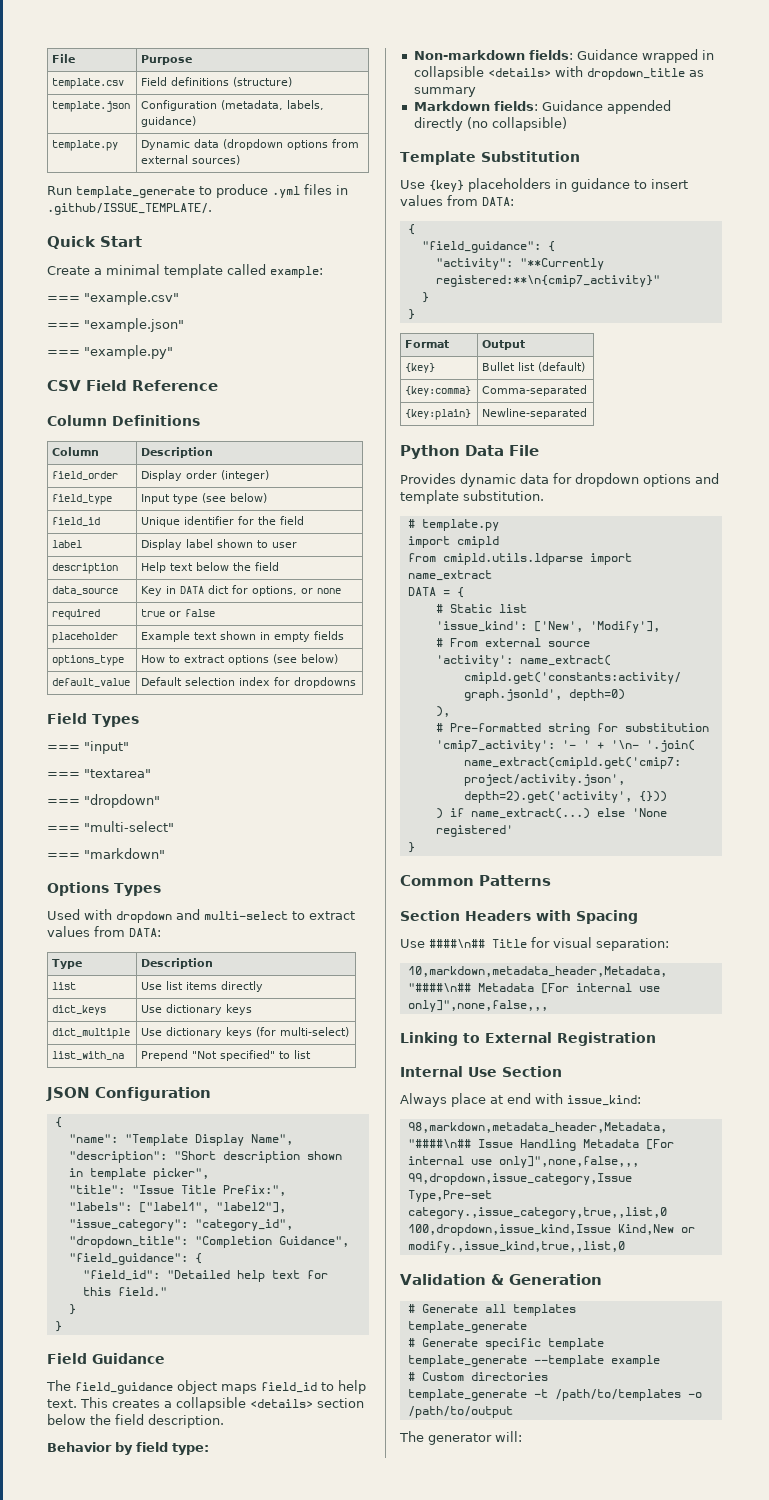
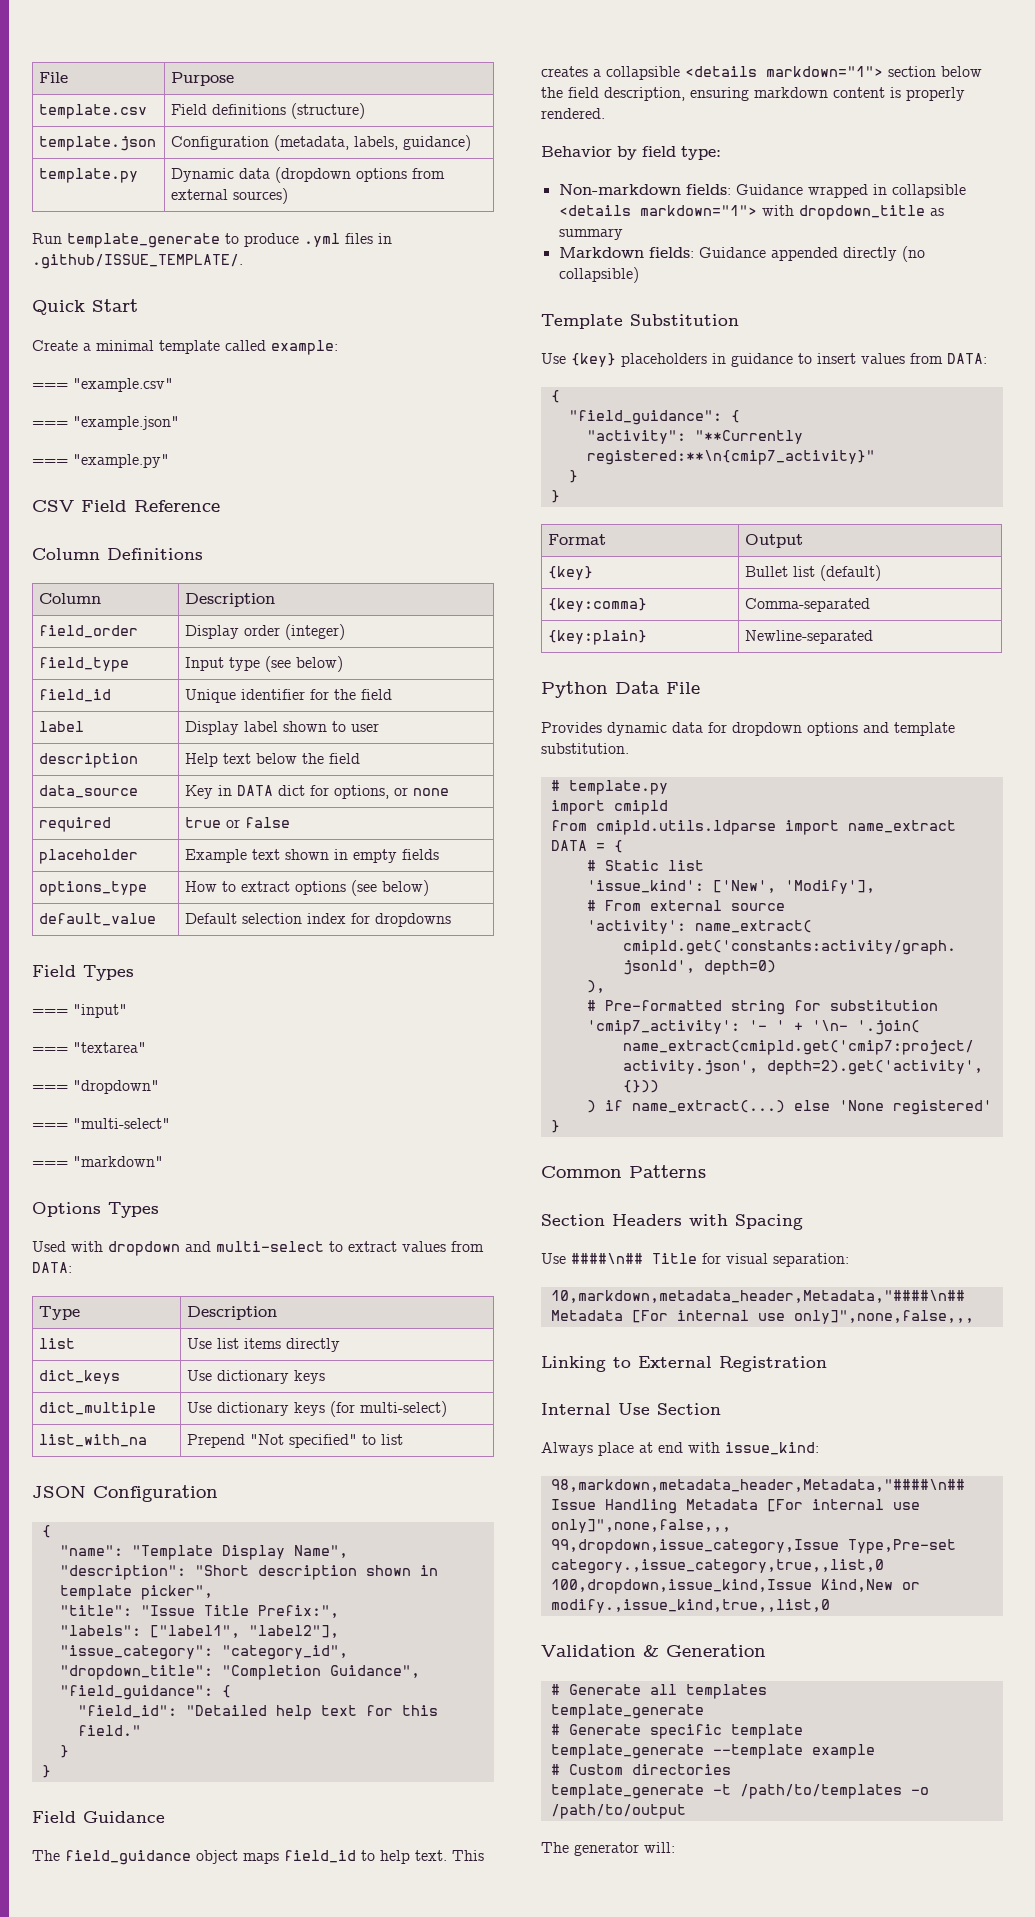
[250,1399,313,1408] <details> -> [685,66,883,77] <details markdown="1">
[148,1414,224,1428] description. -> [604,87,965,101] [541,108,605,119] description, ensuring markdown content is properly rendered.
[487,68,551,77] <details> -> [558,205,757,216] <details markdown="1">

